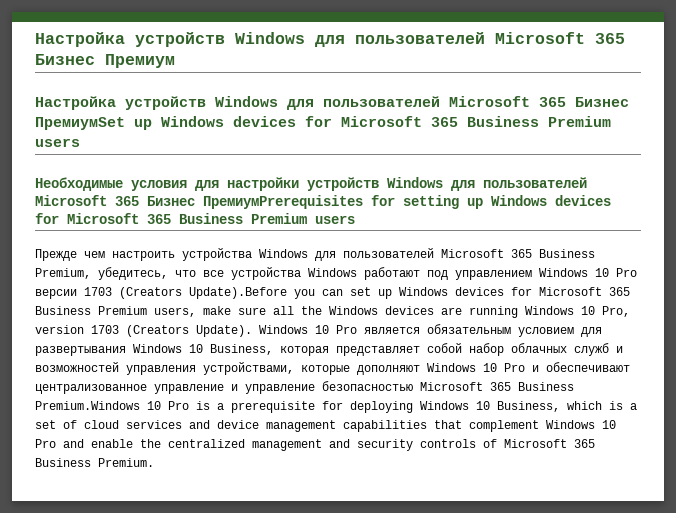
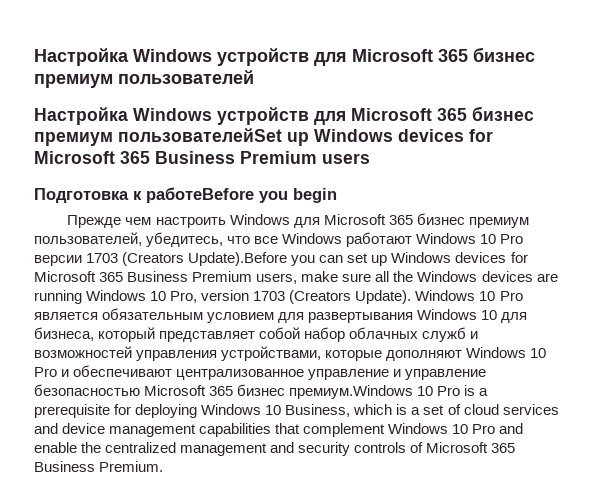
[35,32,625,47] [35,54,175,68] [35,96,629,110] [35,116,611,130] [35,138,80,147] [35,177,587,191] [35,195,611,209] [35,213,355,224] Настройка устройств Windows для пользователей Microsoft 365 Бизнес Премиум // Настройка устройств Windows для пользователей Microsoft 365 Бизнес ПремиумSet up Windows devices for Microsoft 365 Business Premium users // Необходимые условия для настройки устройств Windows для пользователей Microsoft 365 Бизнес ПремиумPrerequisites for setting up Windows devices for Microsoft 365 Business Premium users -> [34,47,535,66] [34,70,254,88] [34,106,534,125] [34,128,493,146] [34,151,370,164] [34,187,337,203] Настройка Windows устройств для Microsoft 365 бизнес премиум пользователей // Настройка Windows устройств для Microsoft 365 бизнес премиум пользователейSet up Windows devices for Microsoft 365 Business Premium users // Подготовка к работеBefore you begin
[182,248,595,261] [35,268,91,279] устройства Windows для пользователей Microsoft 365 Business Premium, -> [229,213,529,228] [34,232,142,246] Windows для Microsoft 365 бизнес премиум пользователей,
[231,267,301,280] устройства -> (279, 240) none
[427,270,532,280] под управлением -> (413, 239) none
[210,344,329,356] Business, которая -> [501,312,528,323] [34,327,156,342] для бизнеса, который
[518,382,574,391] [35,401,140,410] Business Premium.Windows -> [237,384,414,399] бизнес премиум.Windows

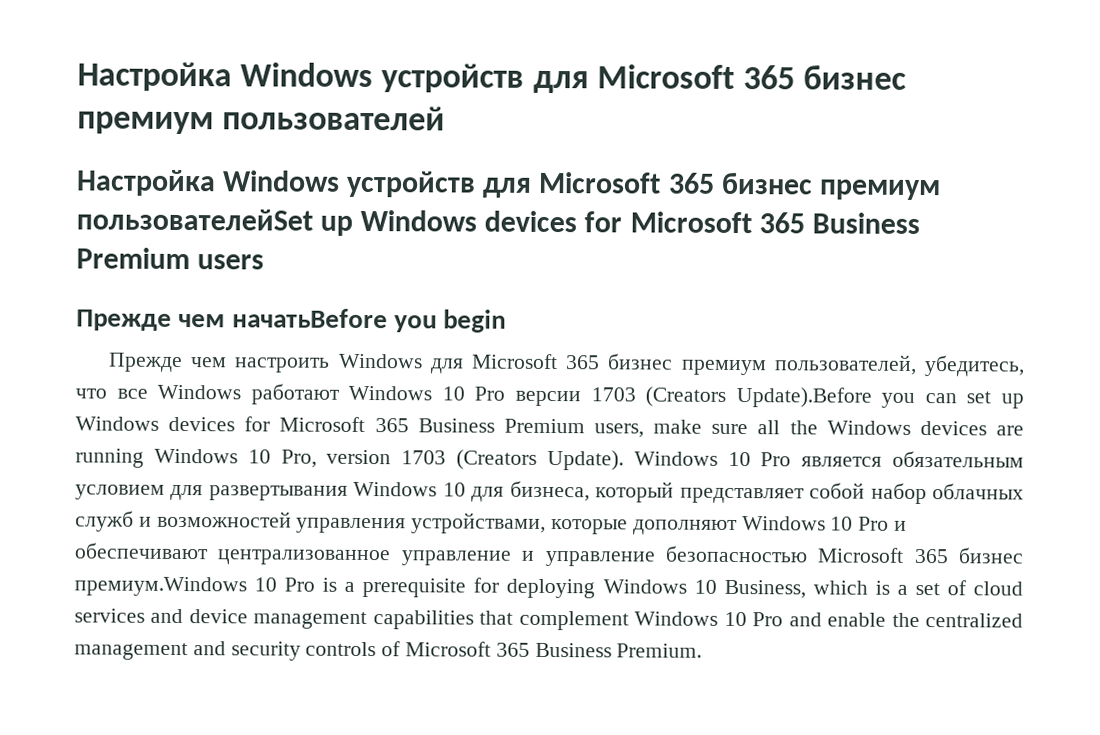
[34,187,254,203] Подготовка к работеBefore -> [76,308,388,331] Прежде чем начатьBefore

